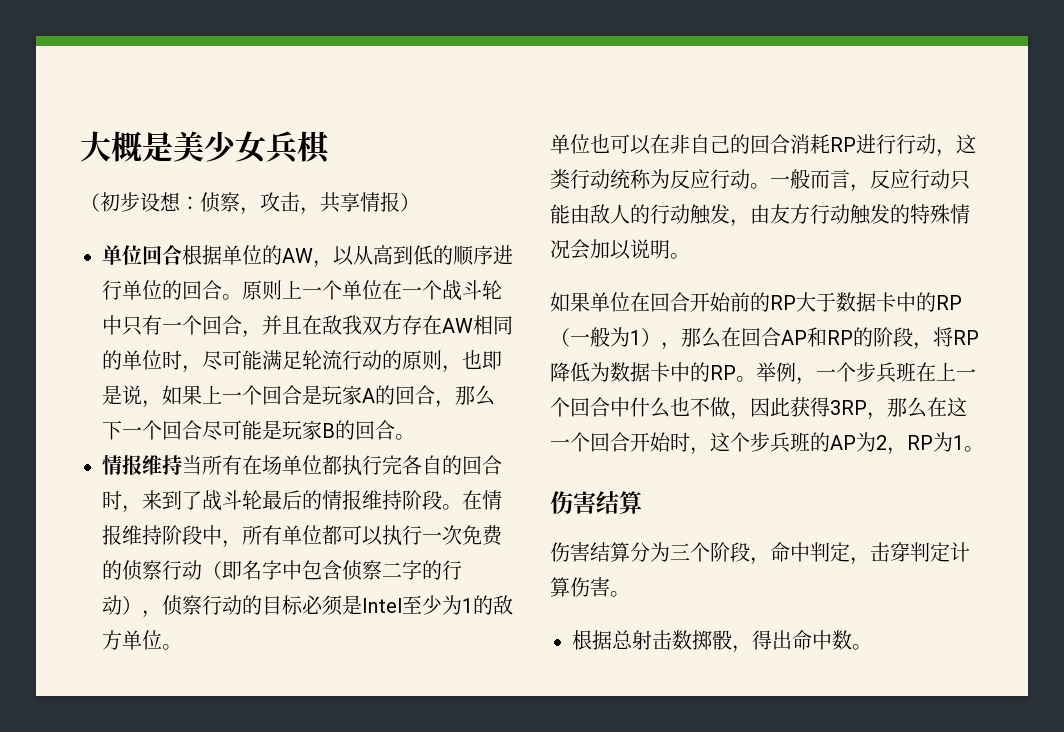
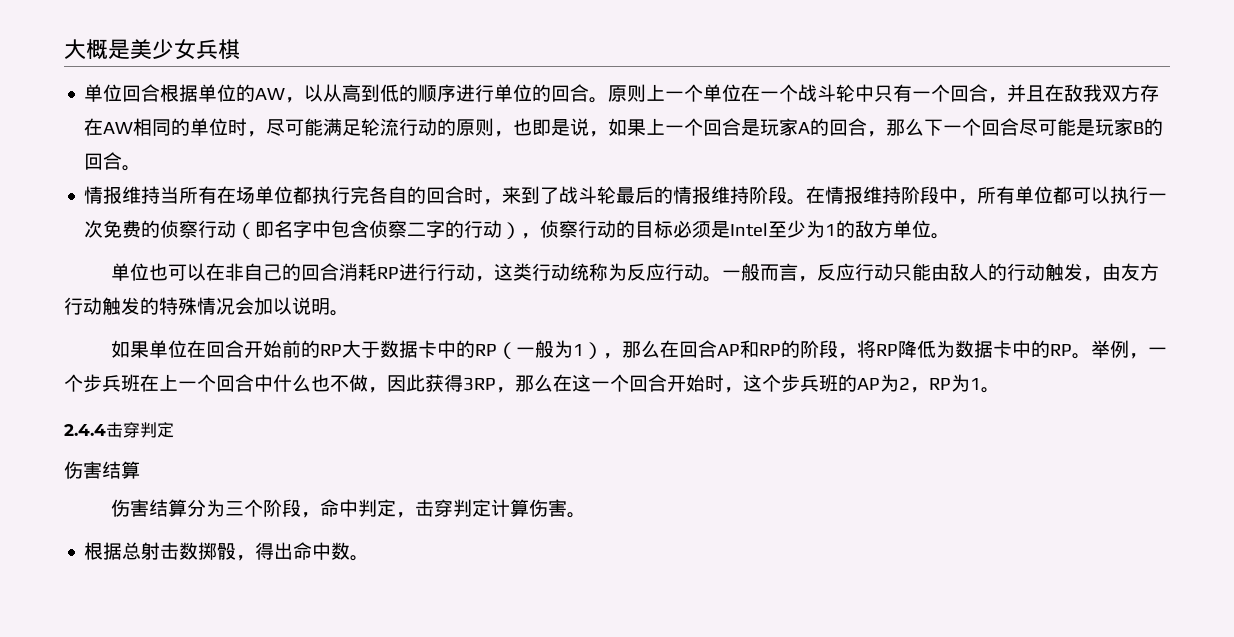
[80,192,420,215] // （初步设想：侦察，攻击，共享情报） -> (240, 49) none
(984, 449) none -> [64,422,174,438] // 2.4.4击穿判定

